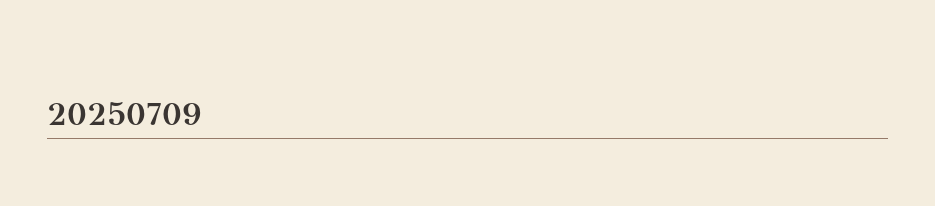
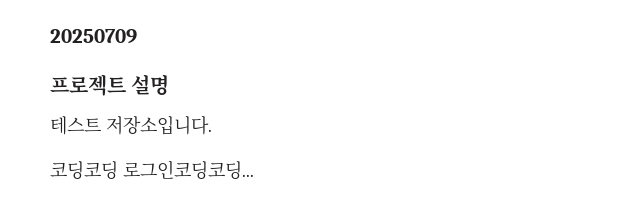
(202, 113) none -> [50,74,170,96] [50,115,212,135] [50,160,254,179] // 프로젝트 설명 // 테스트 저장소입니다. // 코딩코딩 로그인코딩코딩...

